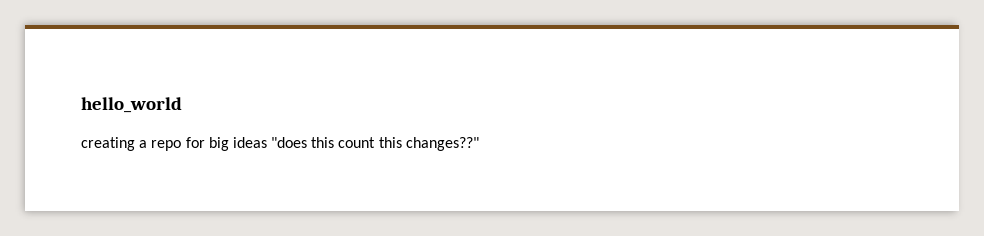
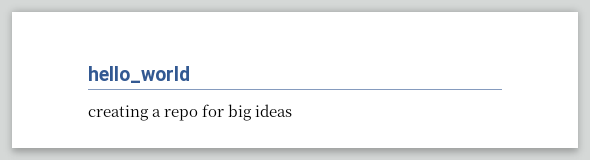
[271,137,479,151] "does this count this changes??" -> (293, 110) none

